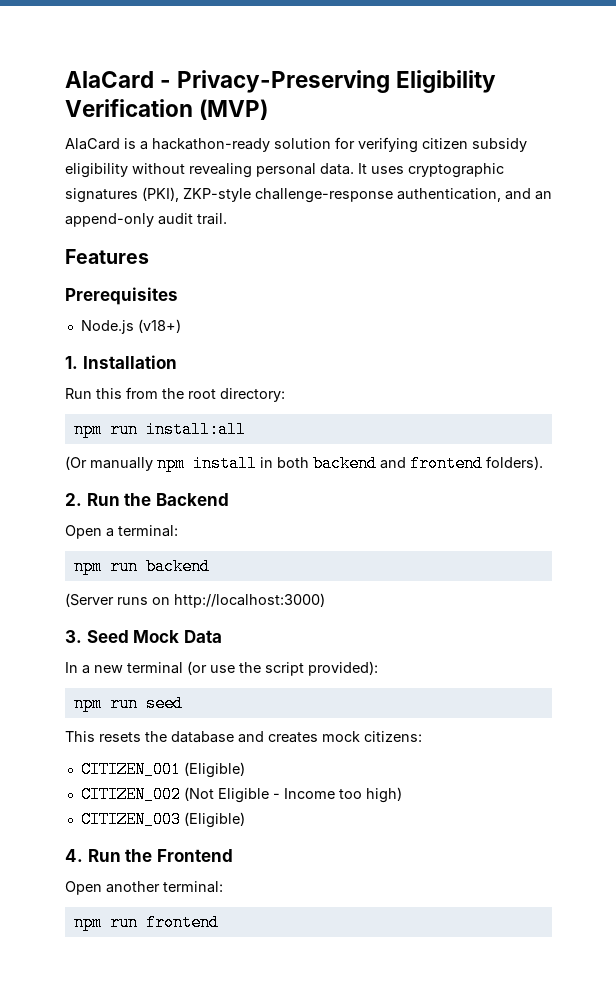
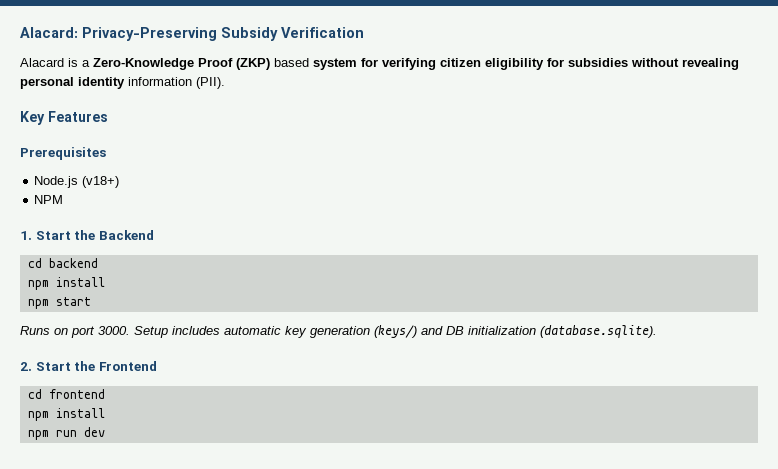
[65,70,497,93] [65,99,269,120] [65,137,527,153] [65,163,504,178] [65,187,552,203] [65,213,227,227] AlaCard - Privacy-Preserving Eligibility Verification (MVP) // AlaCard is a hackathon-ready solution for verifying citizen subsidy eligibility without revealing personal data. It uses cryptographic signatures (PKI), ZKP-style challenge-response authentication, and an append-only audit trail. // -> [20,27,364,41] [20,58,739,70] [20,77,225,89] [20,111,45,125] Alacard: Privacy-Preserving Subsidy Verification // Alacard is a Zero-Knowledge Proof (ZKP) based system for verifying citizen eligibility for subsidies without revealing personal identity information (PII). // Key
(181, 326) none -> [34,195,64,204] // NPM
[82,355,177,369] [65,387,285,402] [73,421,246,438] [65,455,543,472] [65,493,229,506] [65,525,178,539] [73,558,210,575] [65,593,325,608] [65,630,222,643] [65,661,378,676] [73,695,183,712] [65,731,422,743] [80,761,245,778] [80,786,402,803] [80,811,245,828] [65,849,233,862] [65,881,223,895] [73,914,219,931] Installation // Run this from the root directory: // npm run install:all // (Or manually npm install in both backend and frontend folders). // 2. Run the Backend // Open a terminal: // npm run backend // (Server runs on http://localhost:3000) // 3. Seed Mock Data // In a new terminal (or use the script provided): // npm run seed // This resets the database and creates mock citizens: // CITIZEN_001 (Eligible) // CITIZEN_002 (Not Eligible - Income too high) // CITIZEN_003 (Eligible) // 4. Run the Frontend // Open another terminal: // npm run frontend -> [35,230,154,240] [27,258,98,268] [27,277,105,290] [27,297,91,309] [20,325,657,338] [20,361,157,371] [27,389,105,399] [27,408,105,421] [27,427,105,440] Start the Backend // cd backend // npm install // npm start // Runs on port 3000. Setup includes automatic key generation (keys/) and DB initialization (database.sqlite). // 2. Start the Frontend // cd frontend // npm install // npm run dev

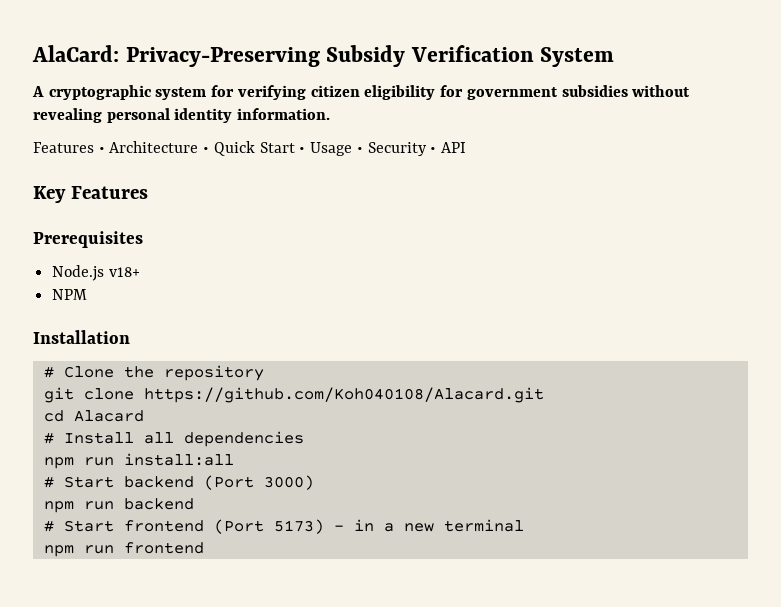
[20,27,78,38] Alacard: -> [32,45,119,62] AlaCard:
[20,58,309,70] // Alacard is a Zero-Knowledge Proof (ZKP) based -> [540,47,615,67] [32,85,151,100] System // A cryptographic
(564, 62) none -> [466,87,558,100] government
[128,77,225,89] information (PII). -> [237,108,331,120] [33,141,466,156] information. // Features • Architecture • Quick Start • Usage • Security • API
[82,176,120,188] (v18+) -> [108,267,140,277] v18+
[20,230,154,240] [27,258,98,268] [27,277,105,290] [27,297,91,309] [20,325,657,338] [20,361,157,371] [27,389,105,399] [27,408,105,421] [27,427,105,440] 1. Start the Backend // cd backend // npm install // npm start // Runs on port 3000. Setup includes automatic key generation (keys/) and DB initialization (database.sqlite). // 2. Start the Frontend // cd frontend // npm install // npm run dev -> [33,330,130,344] [43,365,264,381] [43,387,544,403] [43,410,144,422] [43,431,304,447] [43,453,234,469] [43,475,314,490] [43,498,194,513] [43,519,524,534] [43,542,204,557] Installation // # Clone the repository // git clone https://github.com/Koh040108/Alacard.git // cd Alacard // # Install all dependencies // npm run install:all // # Start backend (Port 3000) // npm run backend // # Start frontend (Port 5173) - in a new terminal // npm run frontend

